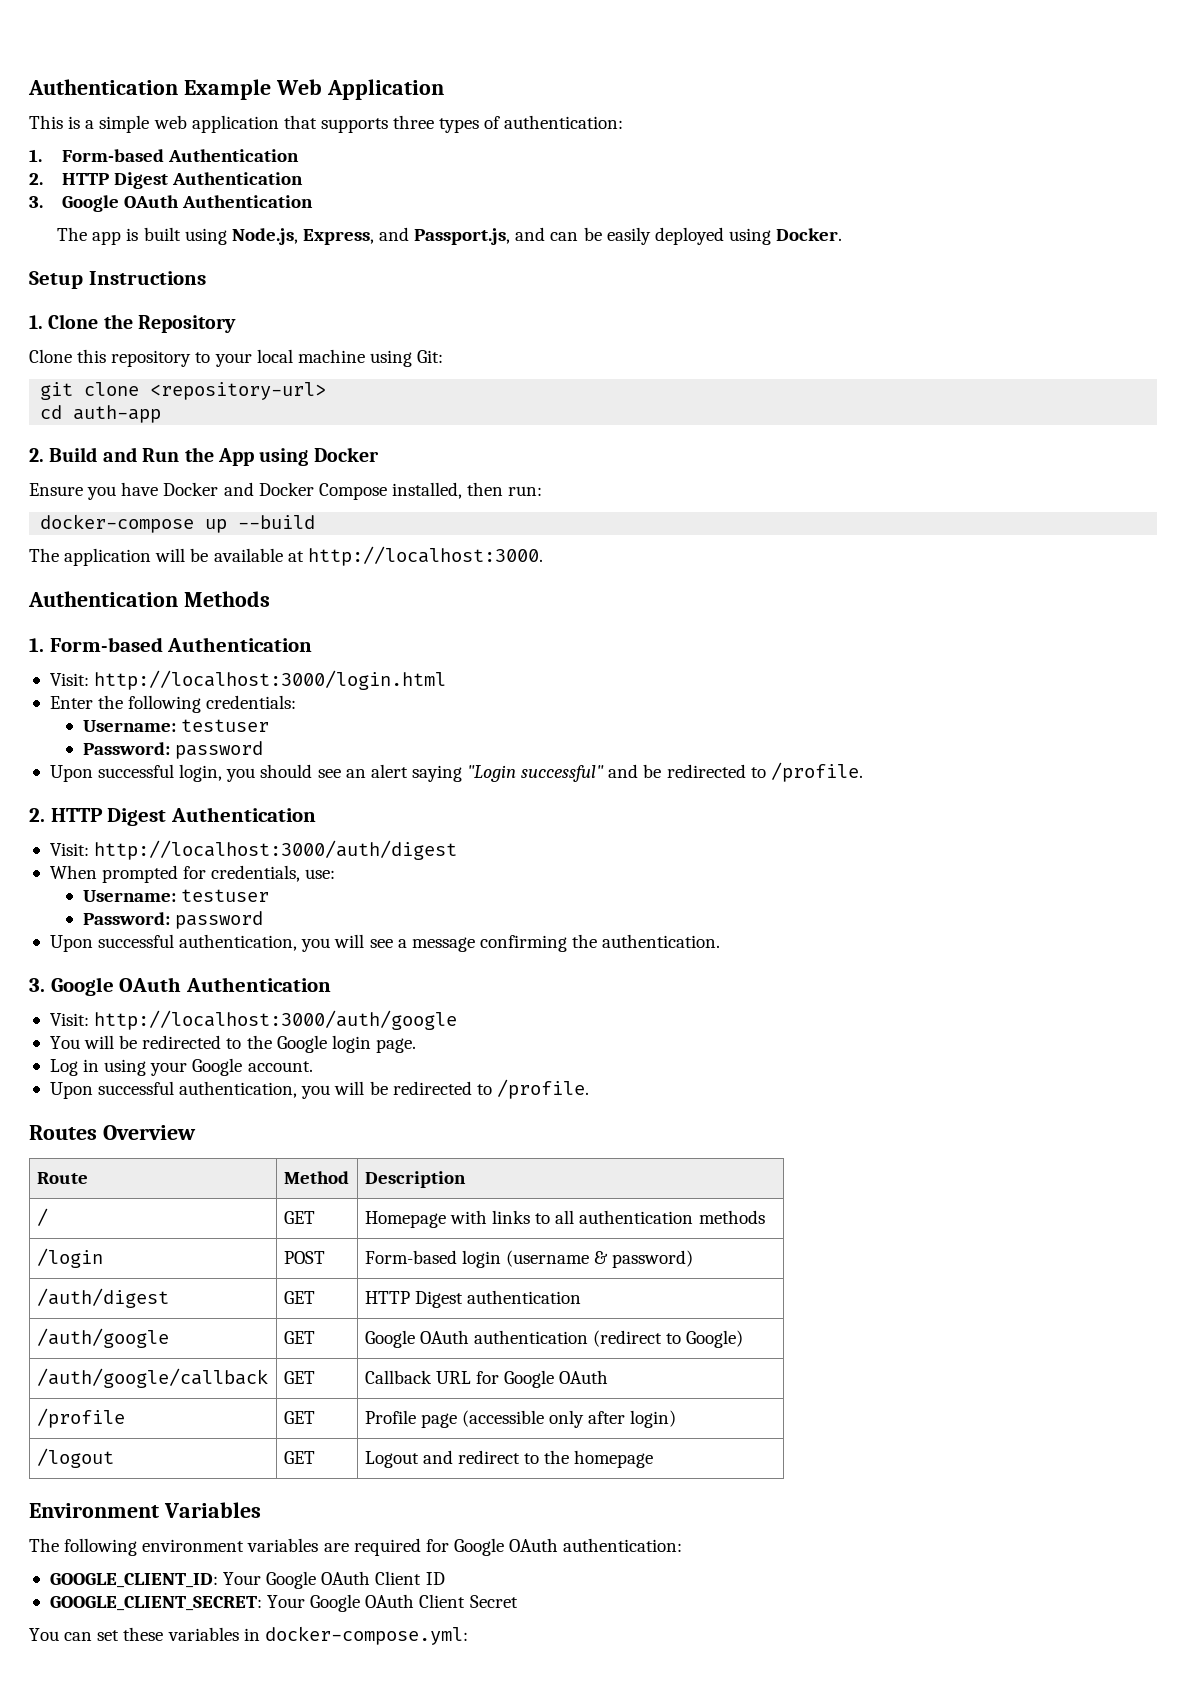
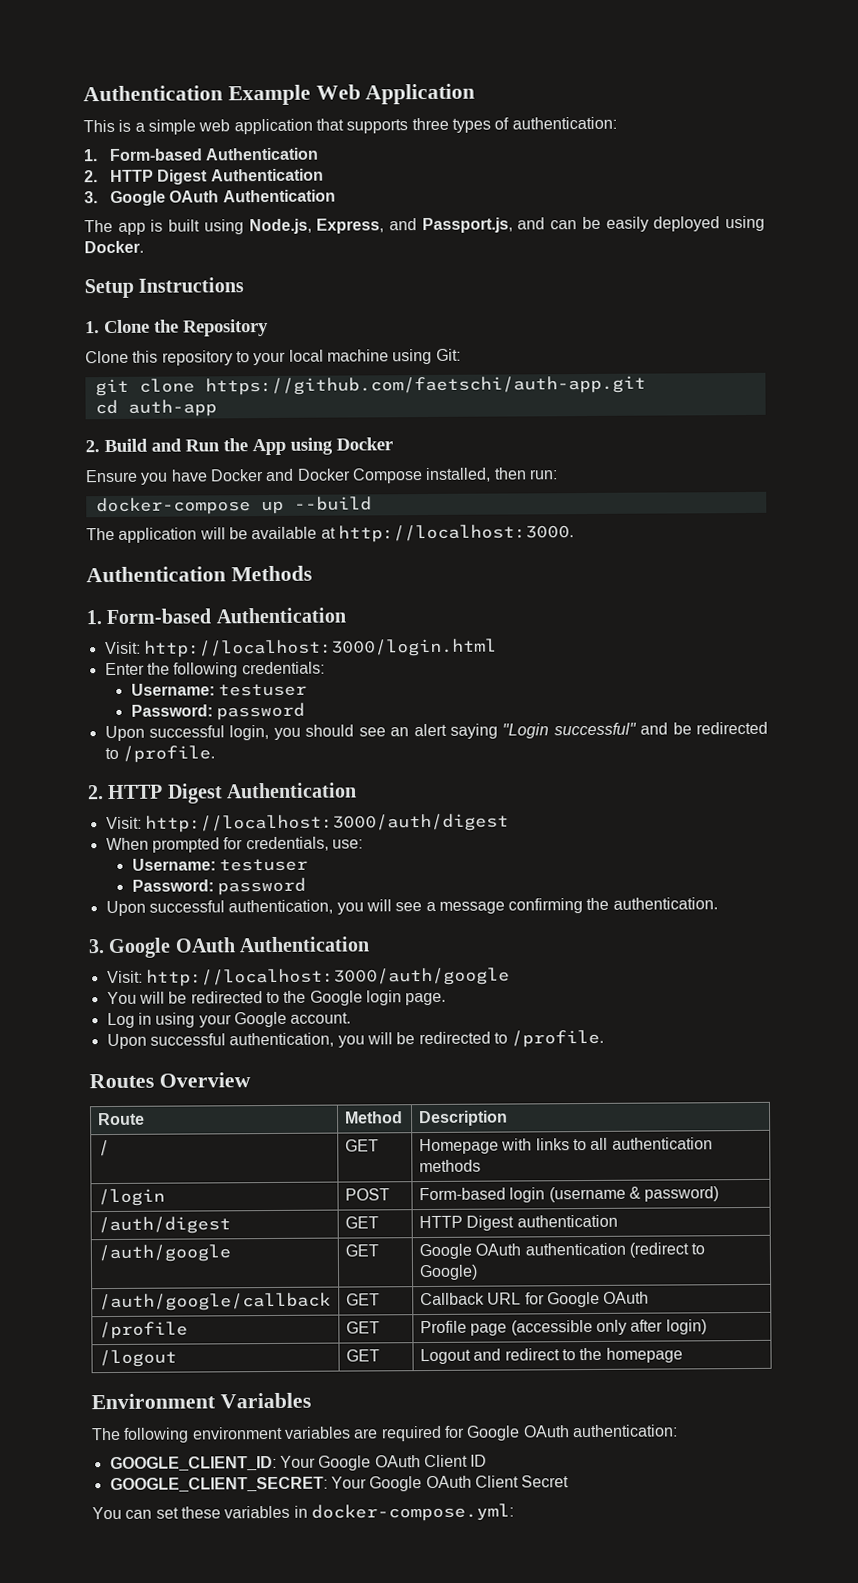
[150,382,327,400] <repository-url> -> [204,375,646,396] https://github.com/faetschi/auth-app.git

